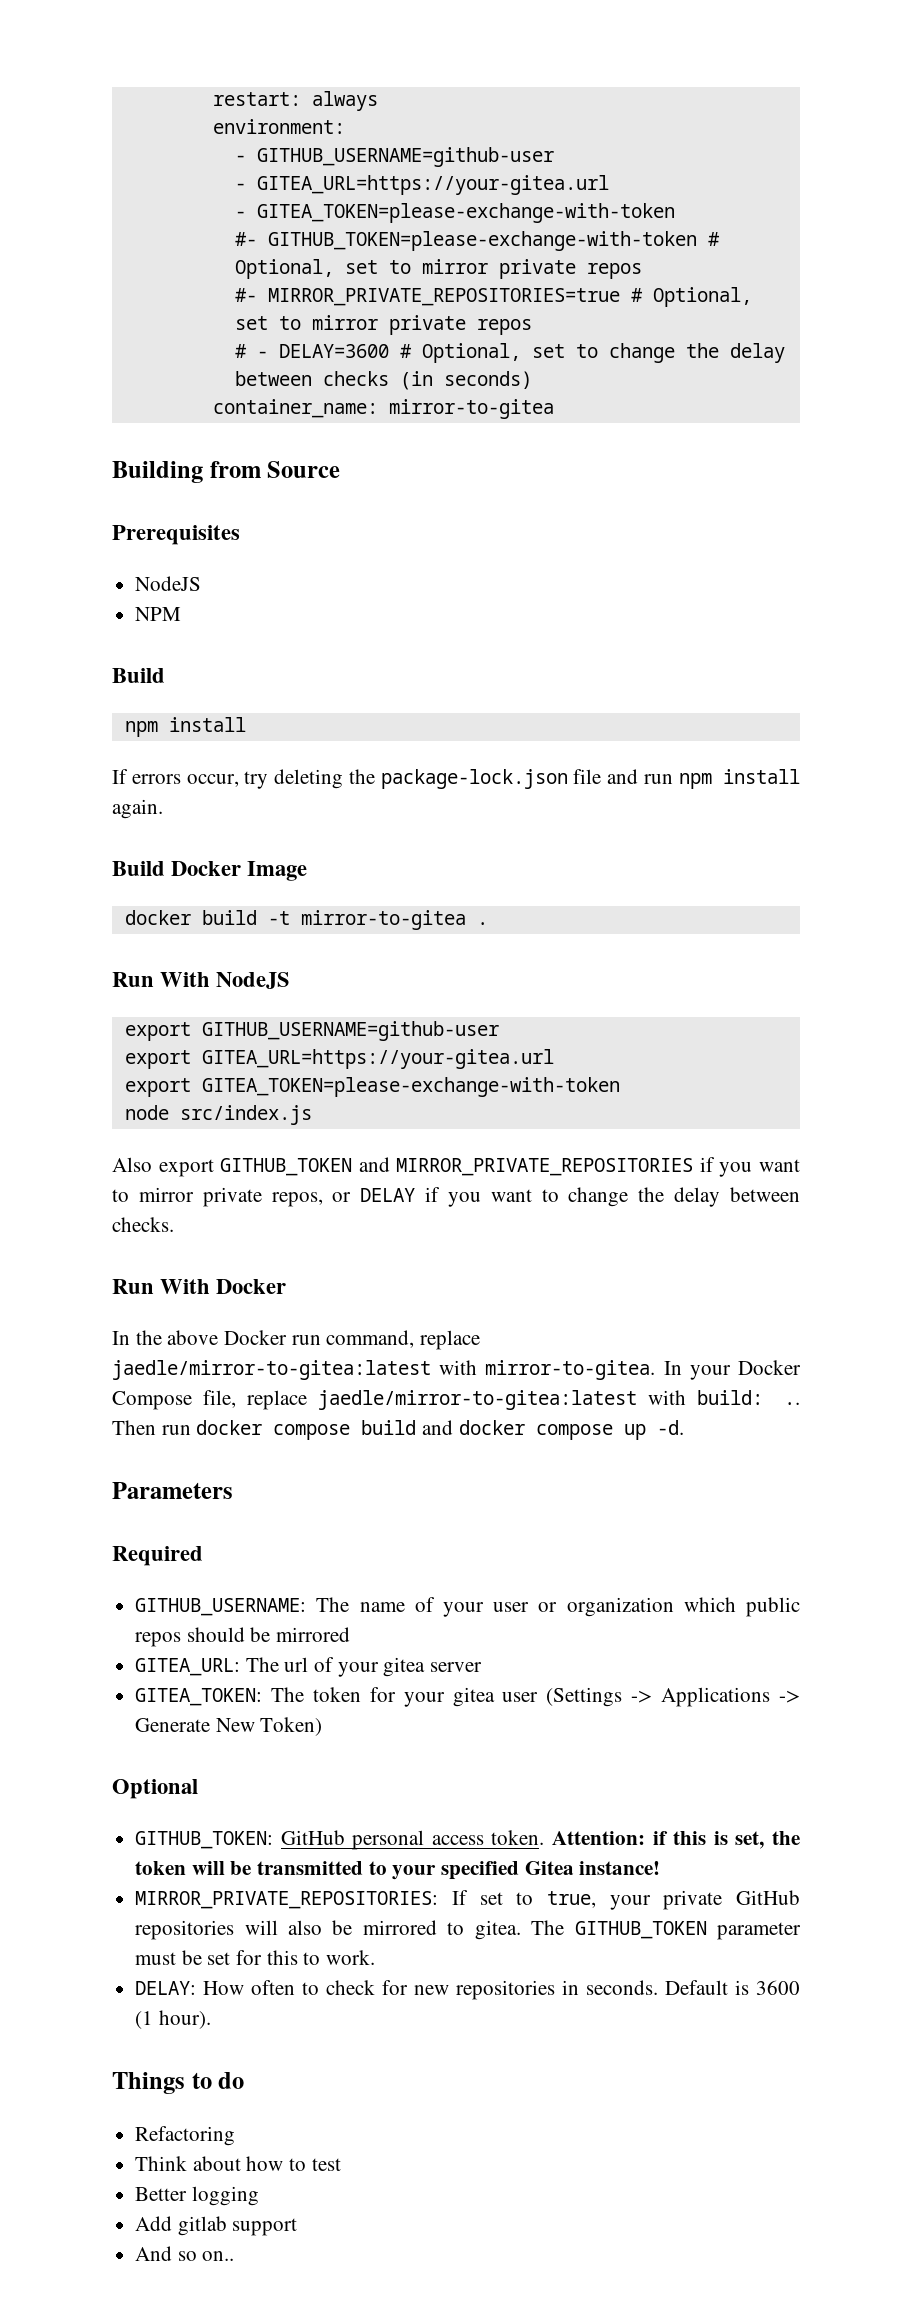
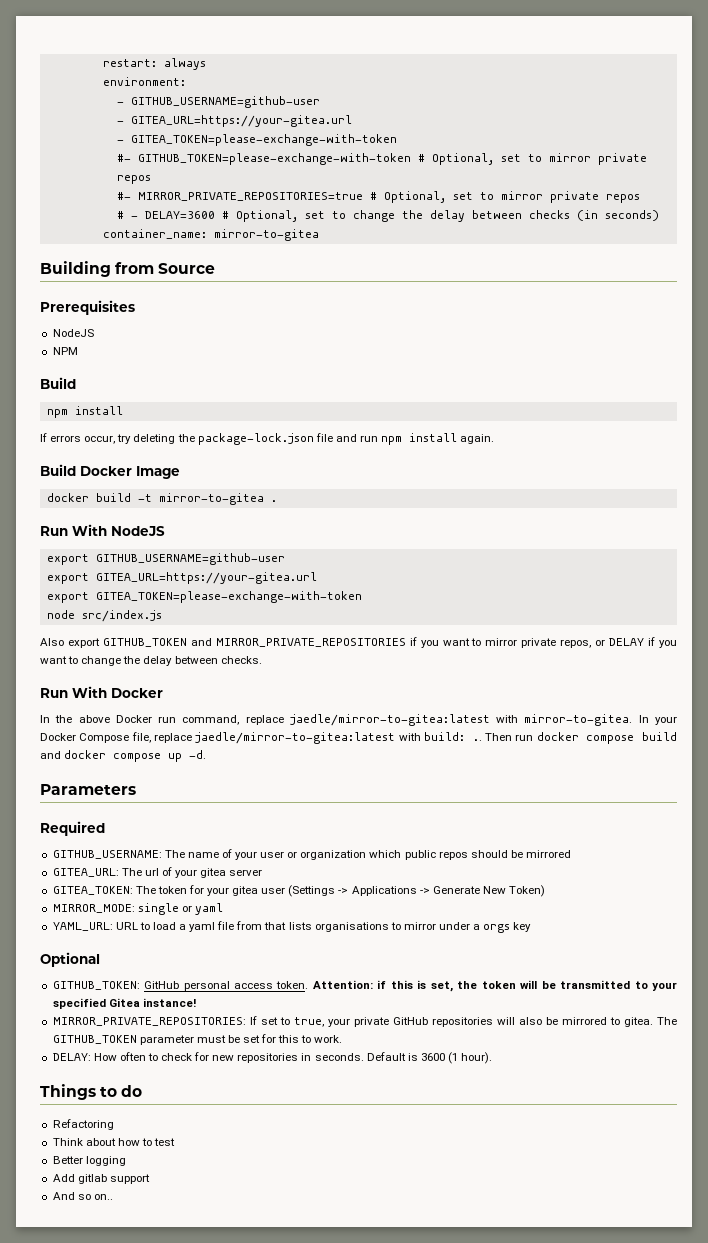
(323, 1726) none -> [52,903,223,915] [52,921,532,933] // MIRROR_MODE: single or yaml // YAML_URL: URL to load a yaml file from that lists organisations to mirror under a orgs key

